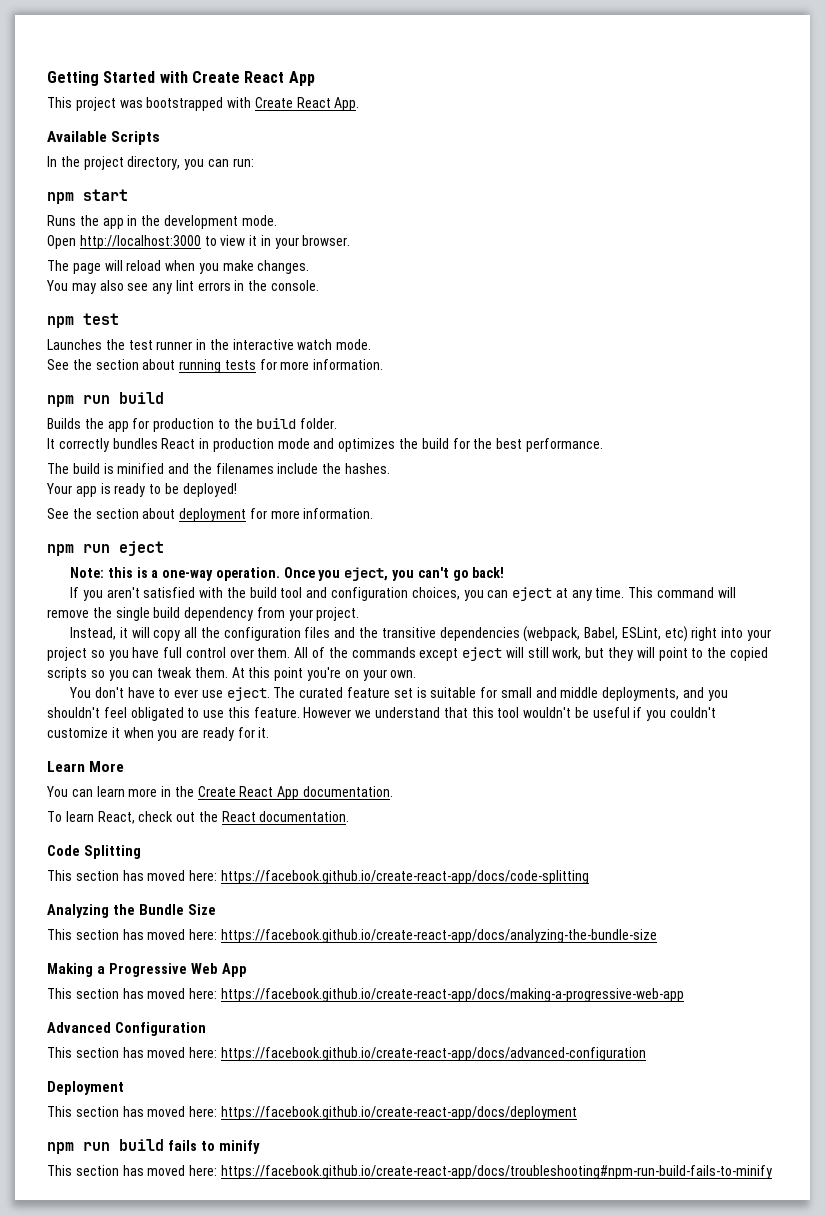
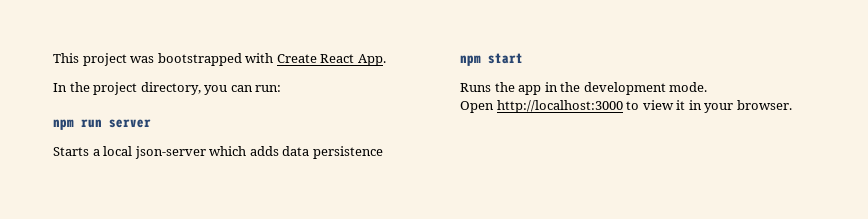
[47,71,315,86] Getting Started with Create React App // -> (53, 58) none
[47,131,161,145] // Available Scripts -> (386, 60) none
(254, 162) none -> [53,119,151,130] [53,146,383,159] // npm run server // Starts a local json-server which adds data persistence
[47,260,310,274] [46,280,320,294] [47,313,119,328] [47,339,372,350] [47,359,384,373] [47,392,164,407] [47,418,338,432] [47,438,603,452] [47,463,391,474] [46,483,237,497] [47,508,374,522] [47,541,164,556] [69,567,505,581] [69,587,736,601] [47,607,360,621] [69,626,772,642] [47,647,768,661] [47,667,417,681] [68,687,728,701] [47,707,717,721] [47,727,270,741] [47,761,125,772] [46,786,394,800] [47,811,350,824] [47,845,141,859] [47,870,589,884] [47,904,216,918] [47,929,657,943] [47,963,247,977] [47,988,684,1002] [47,1022,206,1036] [47,1047,646,1061] [47,1081,124,1095] [47,1106,577,1120] [47,1139,260,1154] [47,1165,772,1179] // The page will reload when you make changes. // You may also see any lint errors in the console. // npm test // Launches the test runner in the interactive watch mode. // See the section about running tests for more information. // npm run build // Builds the app for production to the build folder. // It correctly bundles React in production mode and optimizes the build for the best performance. // The build is minified and the filenames include the hashes. // Your app is ready to be deployed! // See the section about deployment for more information. // npm run eject // Note: this is a one-way operation. Once you eject, you can't go back! // If you aren't satisfied with the build tool and configuration choices, you can eject at any time. This command will remove the single build dependency from your project. // Instead, it will copy all the configuration files and the transitive dependencies (webpack, Babel, ESLint, etc) right into your project so you have full control over them. All of the commands except eject will still work, but they will point to the copied scripts so you can tweak them. At this point you're on your own. // You don't have to ever use eject. The curated feature set is suitable for small and middle deployments, and you shouldn't feel obligated to use this feature. However we understand that this tool wouldn't be useful if you couldn't customize it when you are ready for it. // Learn More // You can learn more in the Create React App documentation. // To learn React, check out the React documentation. // Code Splitting // This section has moved here: https://facebook.github.io/create-react-app/docs/code-splitting // Analyzing the Bundle Size // This section has moved here: https://facebook.github.io/create-react-app/docs/analyzing-the-bundle-size // Making a Progressive Web App // This section has moved here: https://facebook.github.io/create-react-app/docs/making-a-progressive-web-app // Advanced Configuration // This section has moved here: https://facebook.github.io/create-react-app/docs/advanced-configuration // Deployment // This section has moved here: https://facebook.github.io/create-react-app/docs/deployment // npm run build fails to minify // This section has moved here: https://facebook.github.io/create-react-app/docs/troubleshooting#npm-run-build-fails-to-minify -> (792, 105) none

